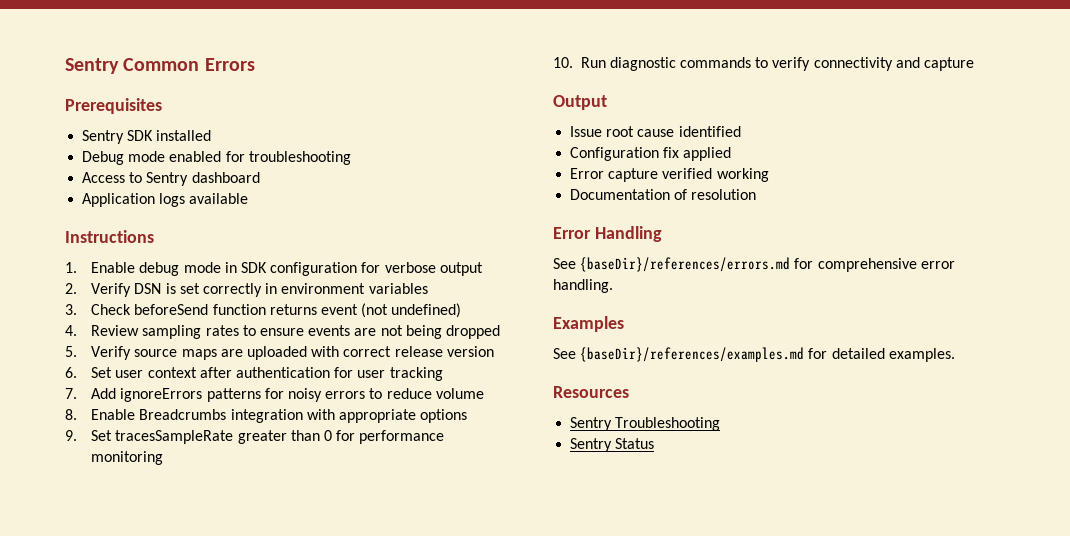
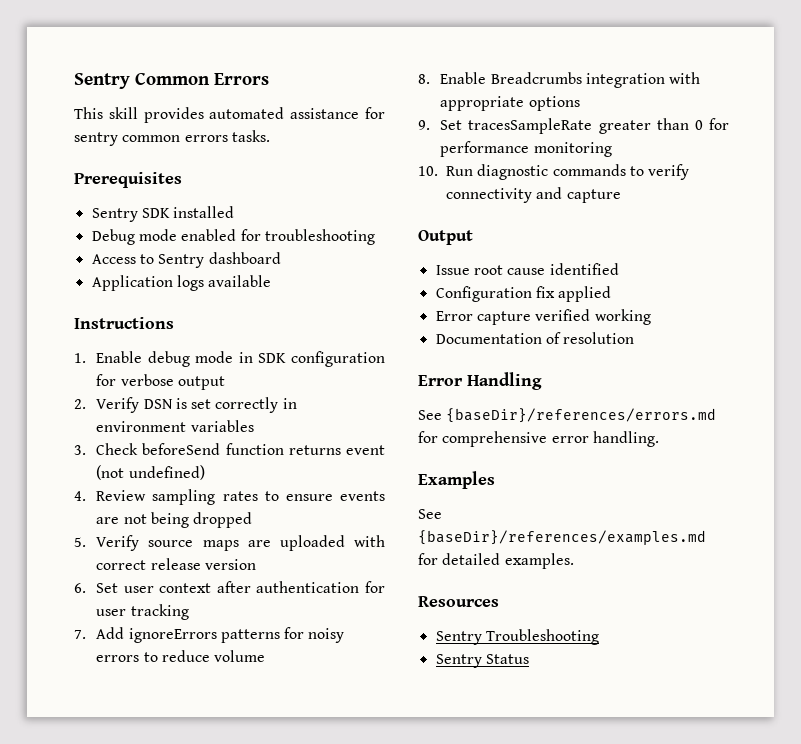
(255, 64) none -> [74,107,386,123] [74,130,270,146] // This skill provides automated assistance for sentry common errors tasks.

